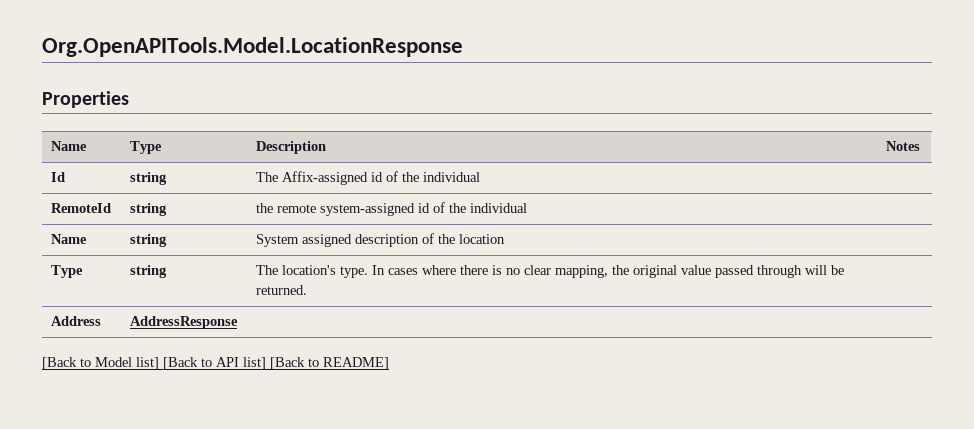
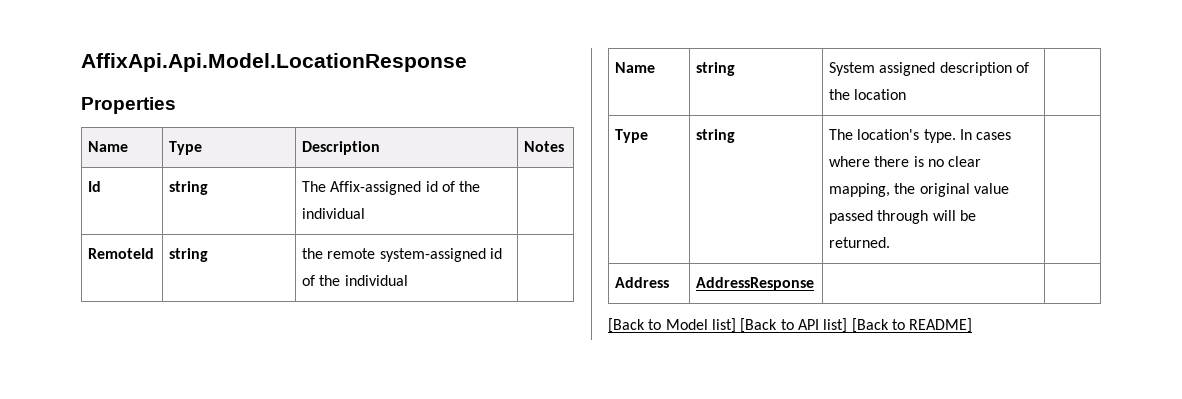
[42,37,463,57] Org.OpenAPITools.Model.LocationResponse -> [81,53,467,72] AffixApi.Api.Model.LocationResponse

